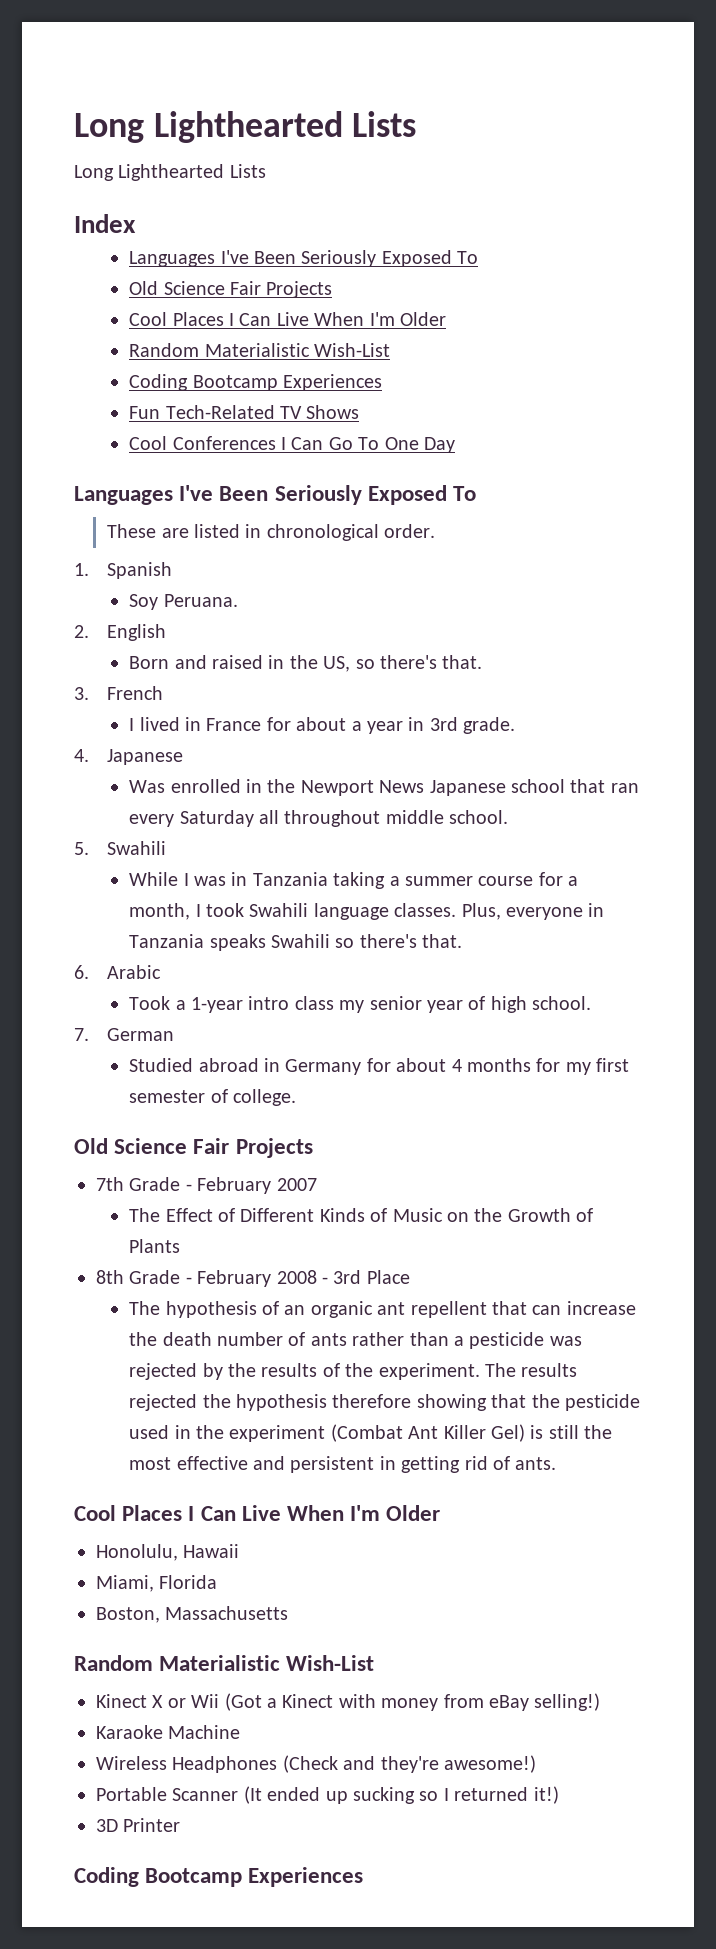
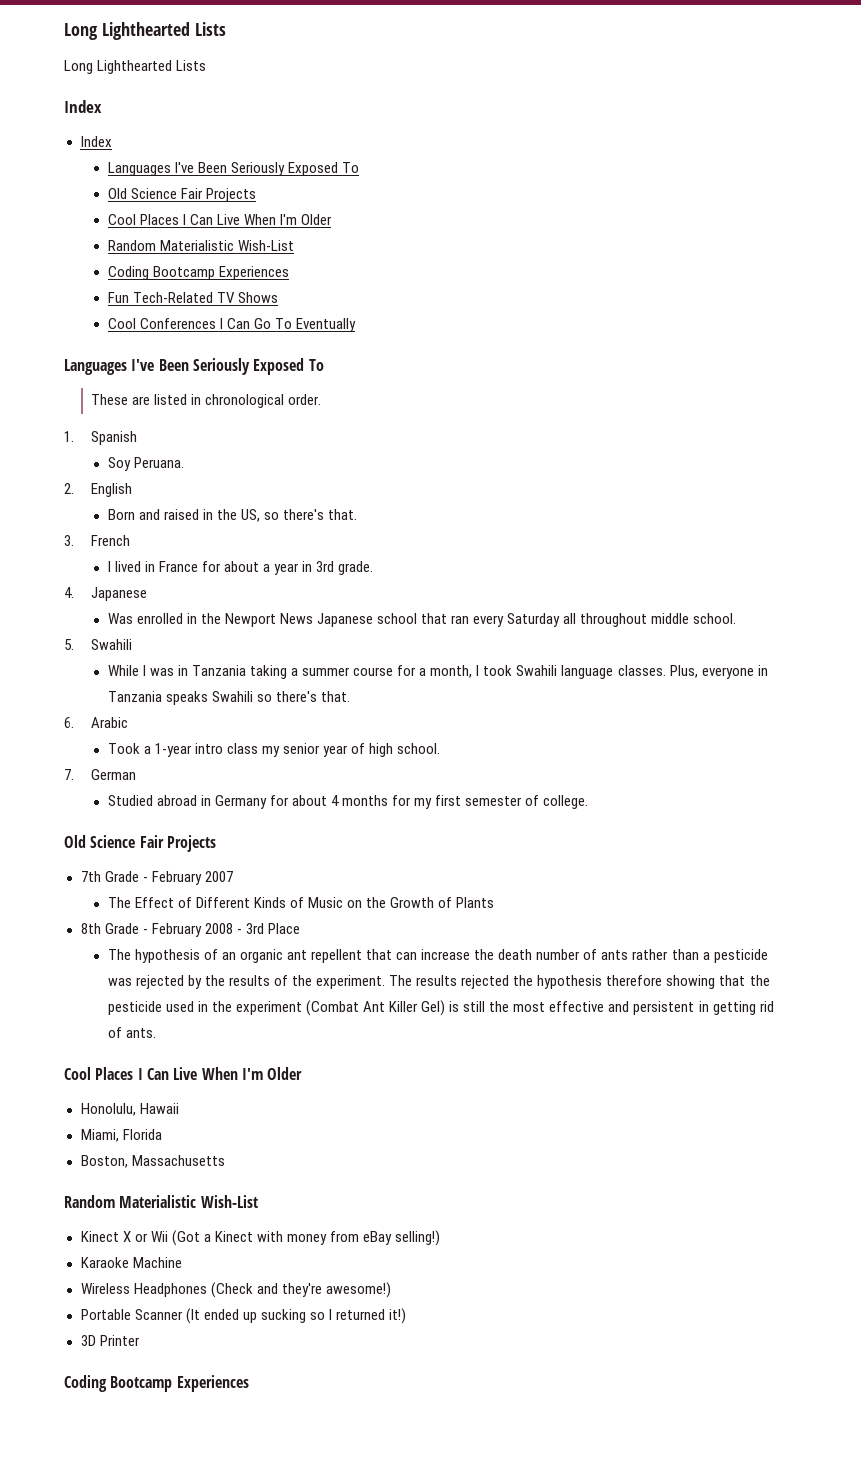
(136, 223) none -> [80,136,112,147] // Index
[384,437,456,453] One Day -> [296,318,357,332] Eventually

